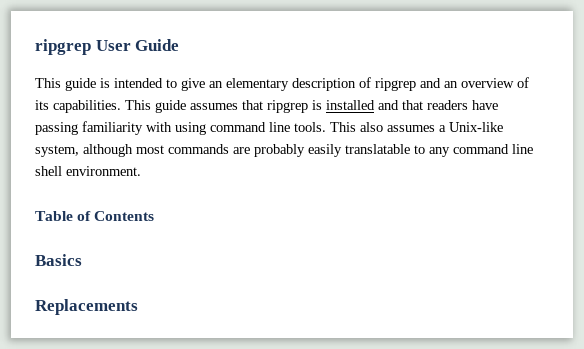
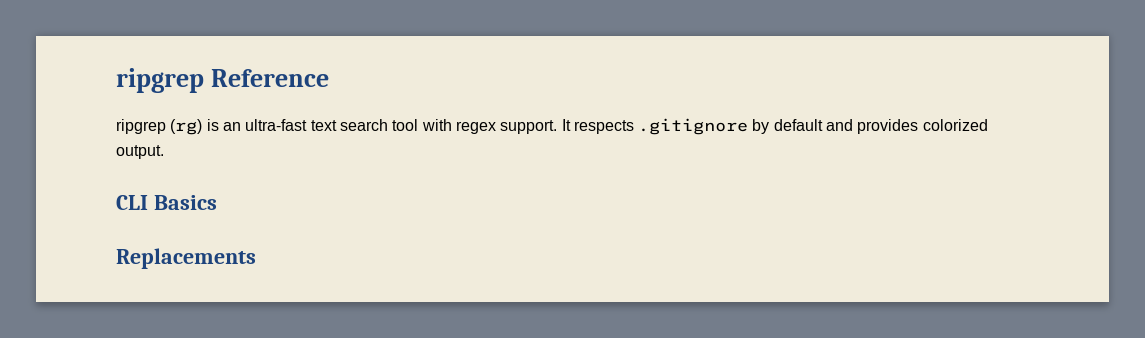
[35,39,180,55] [35,77,529,91] [35,100,498,113] [35,121,503,135] [35,144,533,157] [35,166,141,176] [35,211,155,221] ripgrep User Guide // This guide is intended to give an elementary description of ripgrep and an overview of its capabilities. This guide assumes that ripgrep is installed and that readers have passing familiarity with using command line tools. This also assumes a Unix-like system, although most commands are probably easily translatable to any command line shell environment. // Table of Contents // -> [116,68,329,93] [116,118,988,135] [116,145,164,159] [116,195,148,210] ripgrep Reference // ripgrep (rg) is an ultra-fast text search tool with regex support. It respects .gitignore by default and provides colorized output. // CLI

